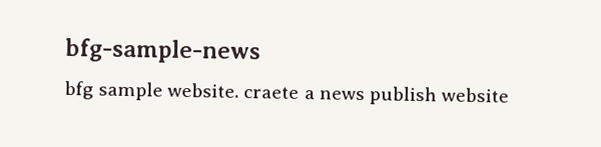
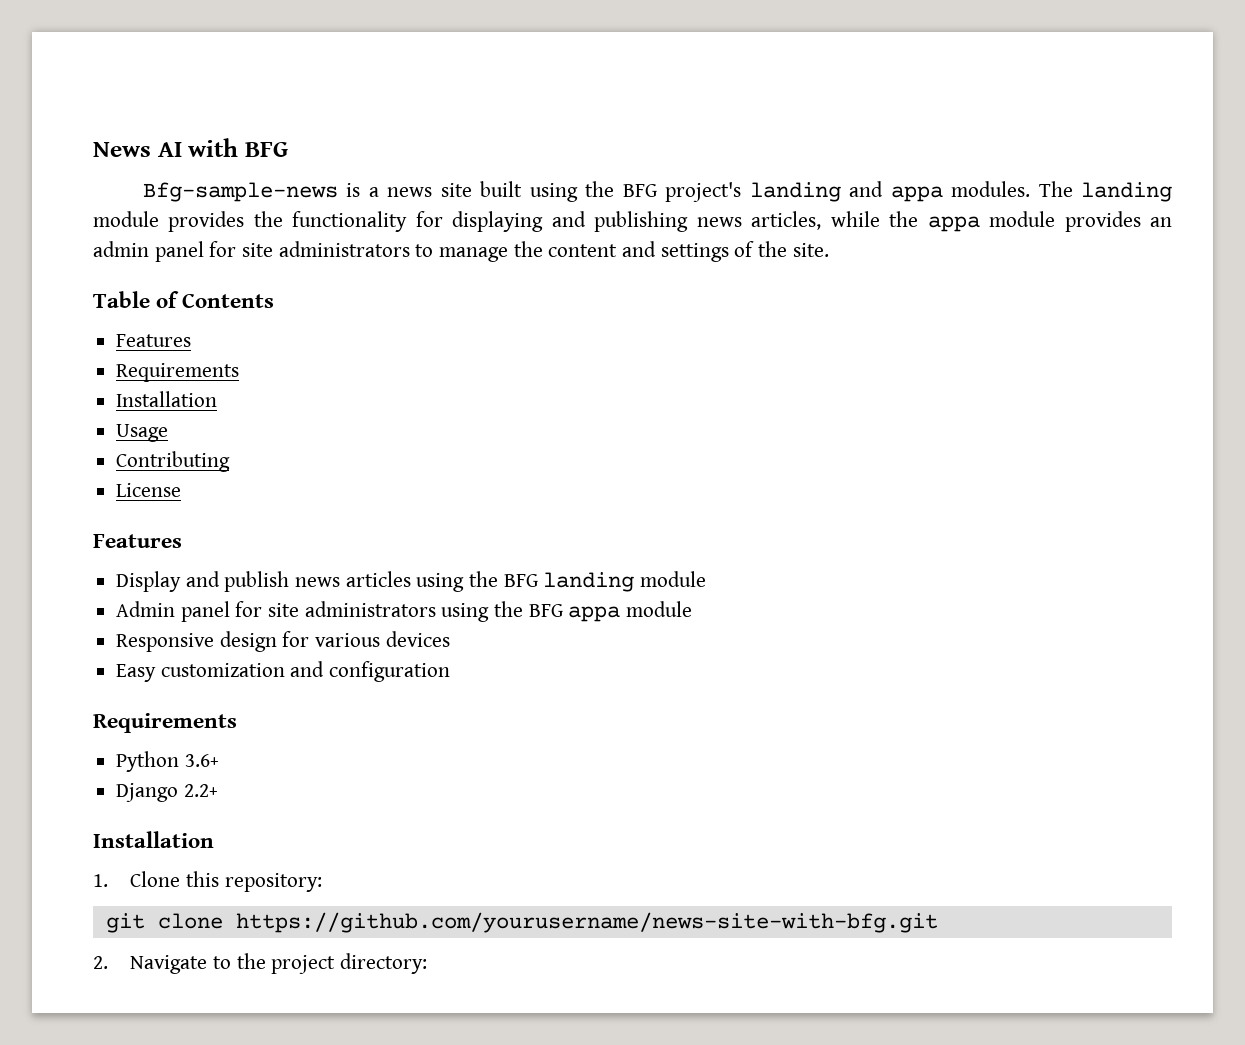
[65,37,261,65] [64,80,509,106] bfg-sample-news // bfg sample website. craete a news publish website -> [93,138,288,157] [142,181,1173,202] [93,211,1172,232] [93,241,829,262] [93,291,275,308] [116,334,192,347] [116,363,240,382] [116,391,218,407] [116,424,169,442] [116,451,231,472] [116,483,182,497] [93,534,182,548] [116,571,707,592] [116,601,693,622] [116,631,450,652] [116,661,451,682] [93,713,237,733] [116,751,219,772] [116,783,218,802] [93,831,214,848] [93,871,322,892] [105,912,938,933] [93,953,427,974] News AI with BFG // Bfg-sample-news is a news site built using the BFG project's landing and appa modules. The landing module provides the functionality for displaying and publishing news articles, while the appa module provides an admin panel for site administrators to manage the content and settings of the site. // Table of Contents // Features // Requirements // Installation // Usage // Contributing // License // Features // Display and publish news articles using the BFG landing module // Admin panel for site administrators using the BFG appa module // Responsive design for various devices // Easy customization and configuration // Requirements // Python 3.6+ // Django 2.2+ // Installation // 1. Clone this repository: // git clone https://github.com/yourusername/news-site-with-bfg.git // 2. Navigate to the project directory:

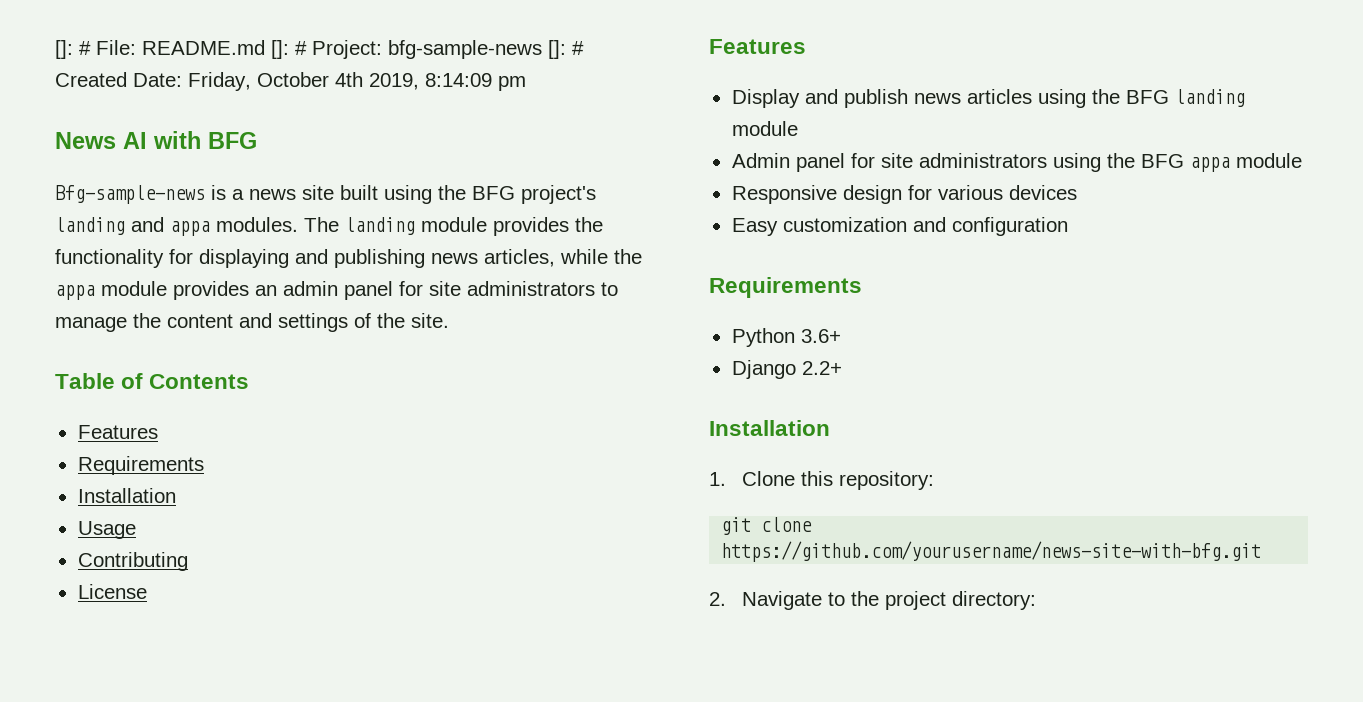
(93, 149) none -> [55,40,584,59] [55,72,526,91] []: # File: README.md []: # Project: bfg-sample-news []: # Created Date: Friday, October 4th 2019, 8:14:09 pm //

